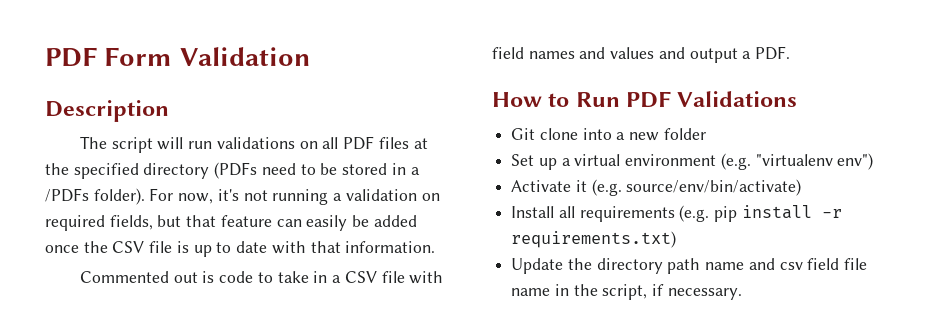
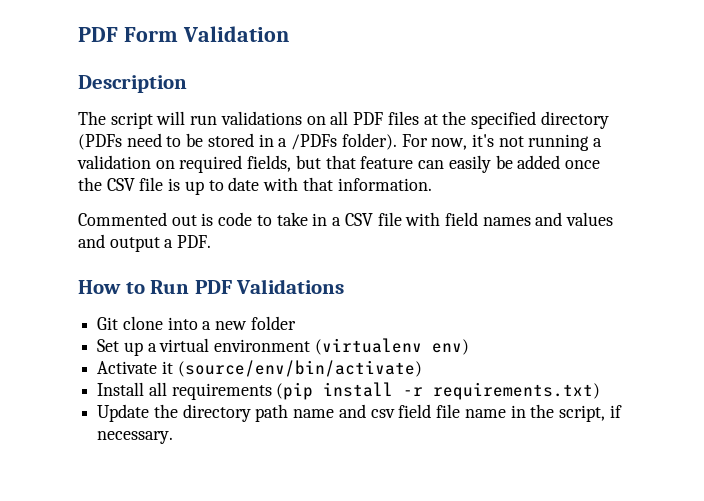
[720,153,874,170] (e.g. "virtualenv env") -> [314,338,469,355] (virtualenv env)
[591,179,802,196] (e.g. source/env/bin/activate) -> [177,360,422,377] (source/env/bin/activate)
[679,205,738,222] (e.g. pip -> [276,382,314,400] (pip

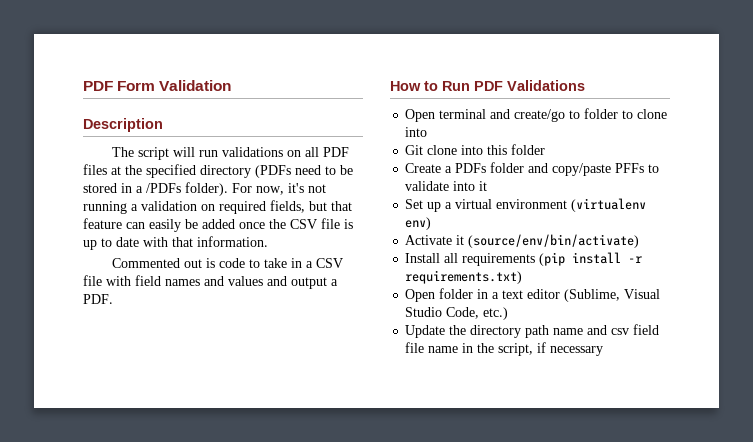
[97,316,296,330] Git clone into a new folder -> [405,108,668,122] [405,127,428,137] [405,144,546,155] [405,162,660,176] [405,181,488,191] Open terminal and create/go to folder to clone into // Git clone into this folder // Create a PDFs folder and copy/paste PFFs to validate into it
(601, 391) none -> [405,288,661,302] [405,307,509,320] // Open folder in a text editor (Sublime, Visual Studio Code, etc.)
[97,431,174,444] necessary. -> [550,346,604,356] necessary

